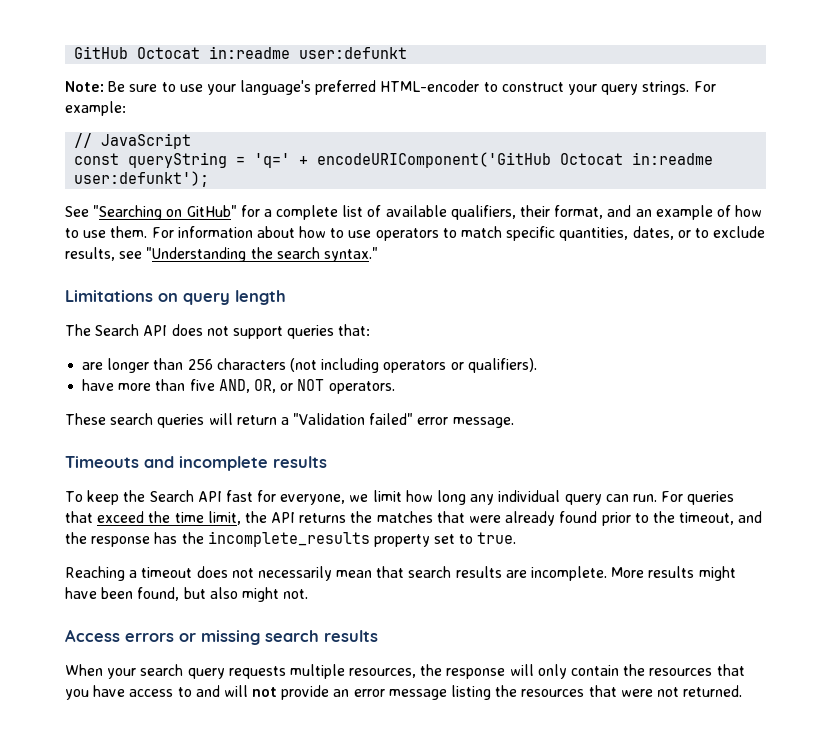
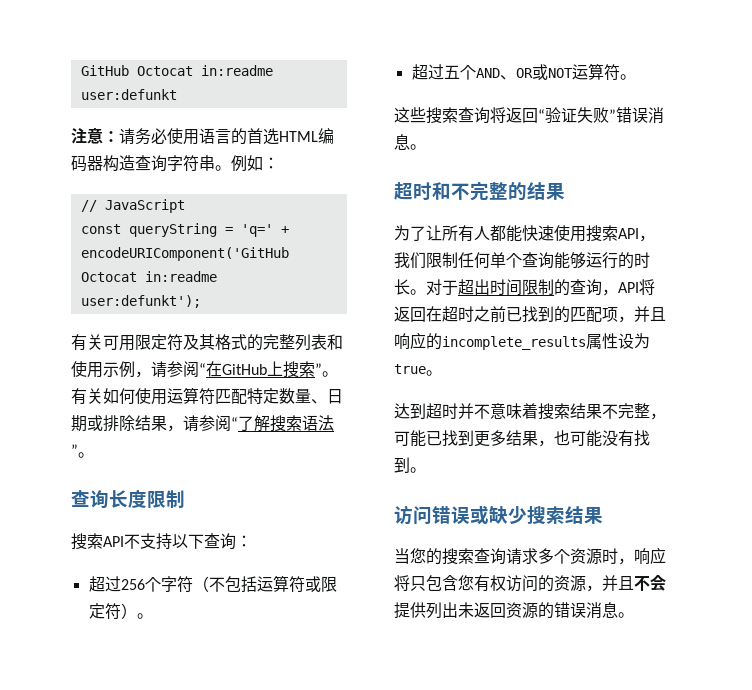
[65,80,716,95] [65,101,126,116] Note: Be sure to use your language's preferred HTML-encoder to construct your query strings. For example: -> [71,128,334,145] [71,155,279,172] 注意：请务必使用语言的首选HTML编码器构造查询字符串。例如：
[65,205,763,220] [65,226,766,241] [65,247,378,262] [65,290,286,305] [65,324,371,339] [82,358,537,373] [82,379,395,394] [65,413,514,428] [65,456,327,471] [65,490,735,505] [65,511,763,526] [65,531,517,547] [65,566,736,581] [65,587,309,602] [65,629,378,645] [65,664,745,679] [65,685,743,700] See "Searching on GitHub" for a complete list of available qualifiers, their format, and an example of how to use them. For information about how to use operators to match specific quantities, dates, or to exclude results, see "Understanding the search syntax." // Limitations on query length // The Search API does not support queries that: // are longer than 256 characters (not including operators or qualifiers). // have more than five AND, OR, or NOT operators. // These search queries will return a "Validation failed" error message. // Timeouts and incomplete results // To keep the Search API fast for everyone, we limit how long any individual query can run. For queries that exceed the time limit, the API returns the matches that were already found prior to the timeout, and the response has the incomplete_results property set to true. // Reaching a timeout does not necessarily mean that search results are incomplete. More results might have been found, but also might not. // Access errors or missing search results // When your search query requests multiple resources, the response will only contain the resources that you have access to and will not provide an error message listing the resources that were not returned. -> [71,334,343,351] [71,361,338,378] [71,387,343,405] [71,415,334,432] [71,444,94,458] [71,490,185,509] [71,533,252,550] [88,575,337,593] [88,603,153,620] [411,63,636,81] [394,107,664,124] [394,134,426,150] [394,182,565,201] [394,225,655,242] [394,252,650,269] [394,279,655,296] [394,306,666,323] [394,332,650,350] [394,364,442,376] [394,403,666,420] [394,430,650,447] [394,457,426,473] [394,505,603,525] [394,547,666,565] [394,575,666,592] [394,602,634,619] 有关可用限定符及其格式的完整列表和使用示例，请参阅“在GitHub上搜索”。有关如何使用运算符匹配特定数量、日期或排除结果，请参阅“了解搜索语法”。 // 查询长度限制 // 搜索API不支持以下查询： // 超过256个字符（不包括运算符或限定符）。 // 超过五个AND、OR或NOT运算符。 // 这些搜索查询将返回“验证失败”错误消息。 // 超时和不完整的结果 // 为了让所有人都能快速使用搜索API，我们限制任何单个查询能够运行的时长。对于超出时间限制的查询，API将返回在超时之前已找到的匹配项，并且响应的incomplete_results属性设为true。 // 达到超时并不意味着搜索结果不完整，可能已找到更多结果，也可能没有找到。 // 访问错误或缺少搜索结果 // 当您的搜索查询请求多个资源时，响应将只包含您有权访问的资源，并且不会提供列出未返回资源的错误消息。

